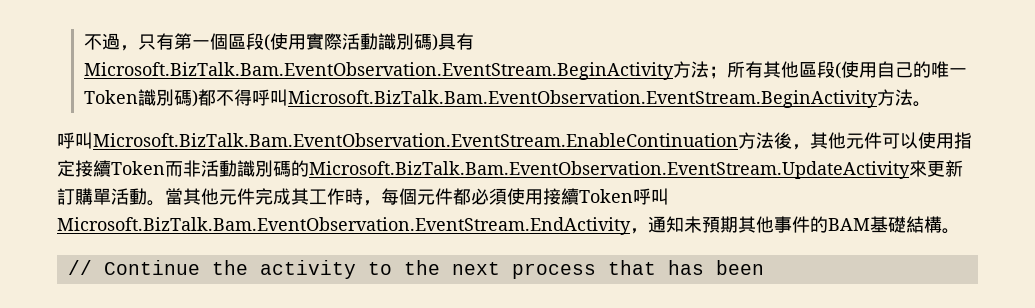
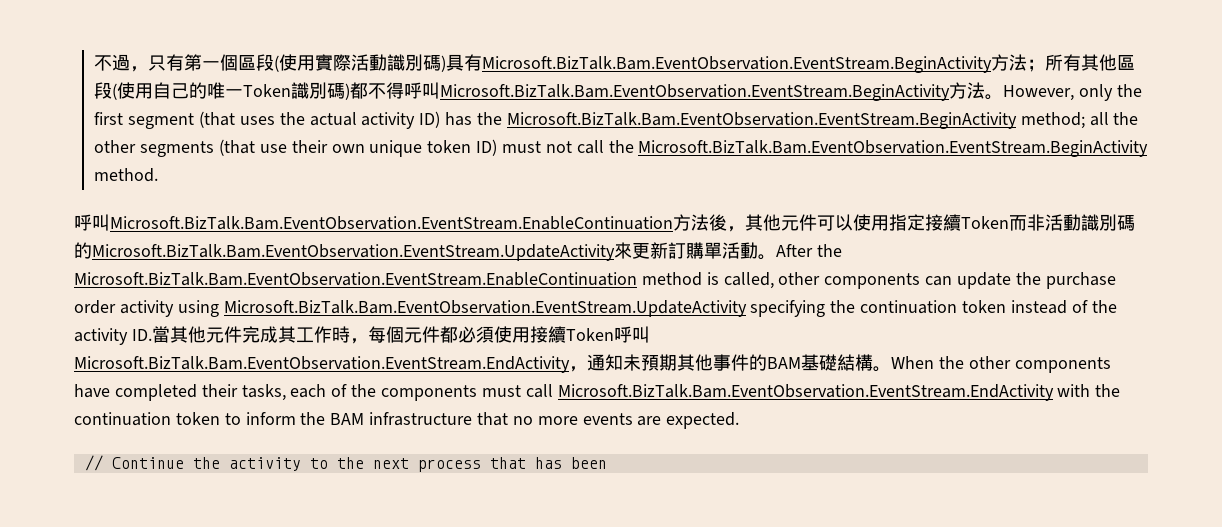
(931, 104) none -> [1003,84,1142,101] [94,111,1139,129] [94,139,1149,157] [94,168,159,182] However, only the first segment (that uses the actual activity ID) has the Microsoft.BizTalk.Bam.EventObservation.EventStream.BeginActivity method; all the other segments (that use their own unique token ID) must not call the Microsoft.BizTalk.Bam.EventObservation.EventStream.BeginActivity method.
(165, 203) none -> [776,244,842,257] [74,272,1116,289] [74,300,1117,317] [74,328,152,345] After the Microsoft.BizTalk.Bam.EventObservation.EventStream.EnableContinuation method is called, other components can update the purchase order activity using Microsoft.BizTalk.Bam.EventObservation.EventStream.UpdateActivity specifying the continuation token instead of the activity ID.
(960, 231) none -> [891,356,1111,373] [74,384,1121,401] [74,412,740,429] When the other components have completed their tasks, each of the components must call Microsoft.BizTalk.Bam.EventObservation.EventStream.EndActivity with the continuation token to inform the BAM infrastructure that no more events are expected.

